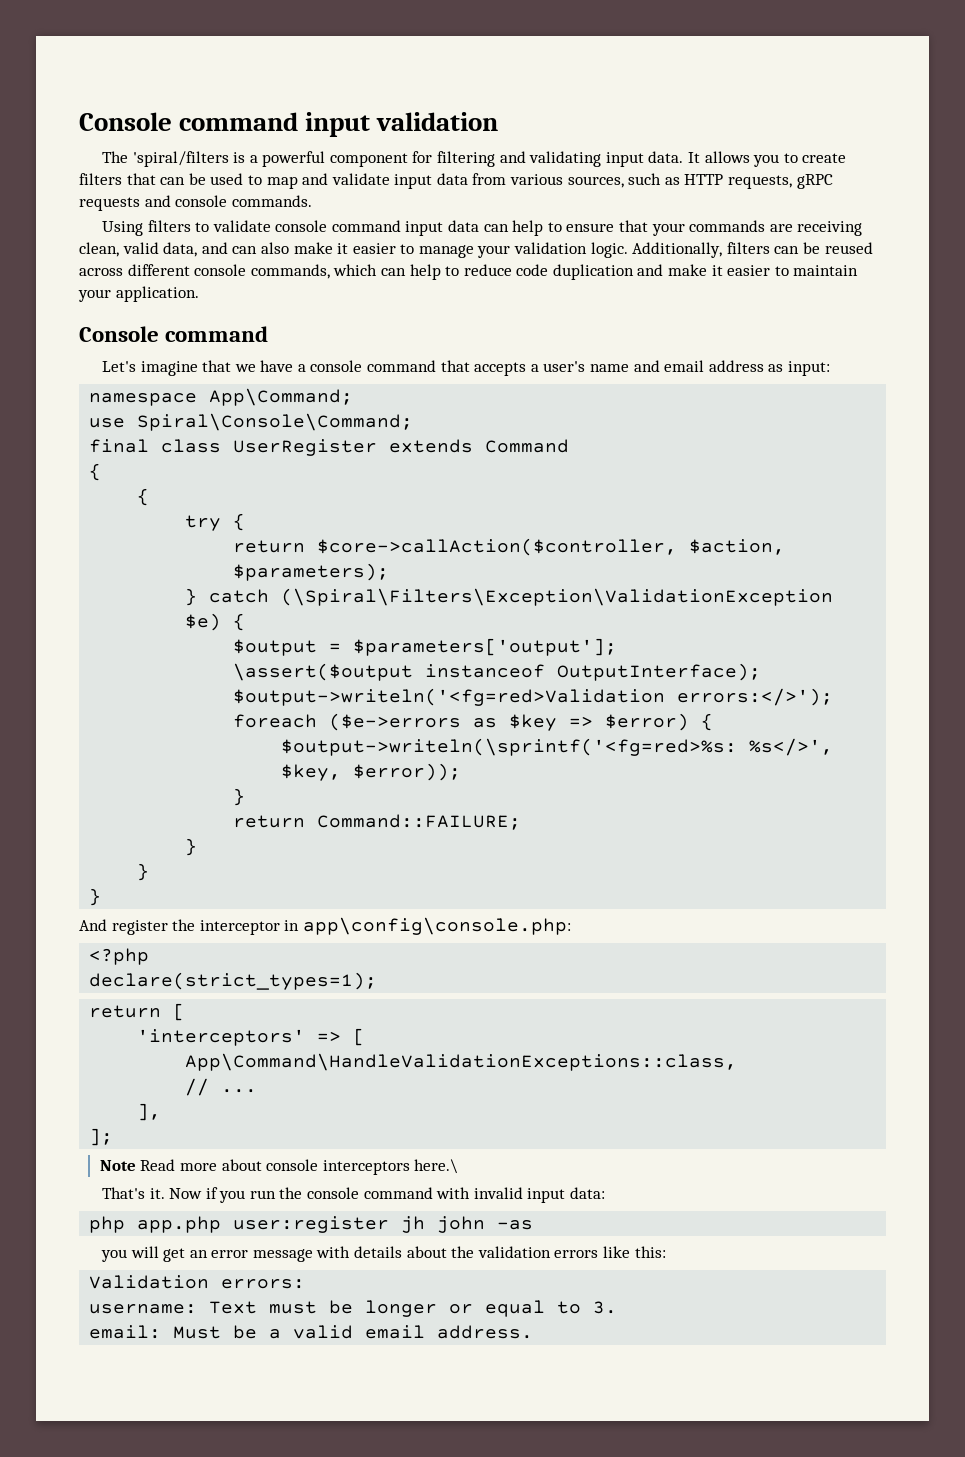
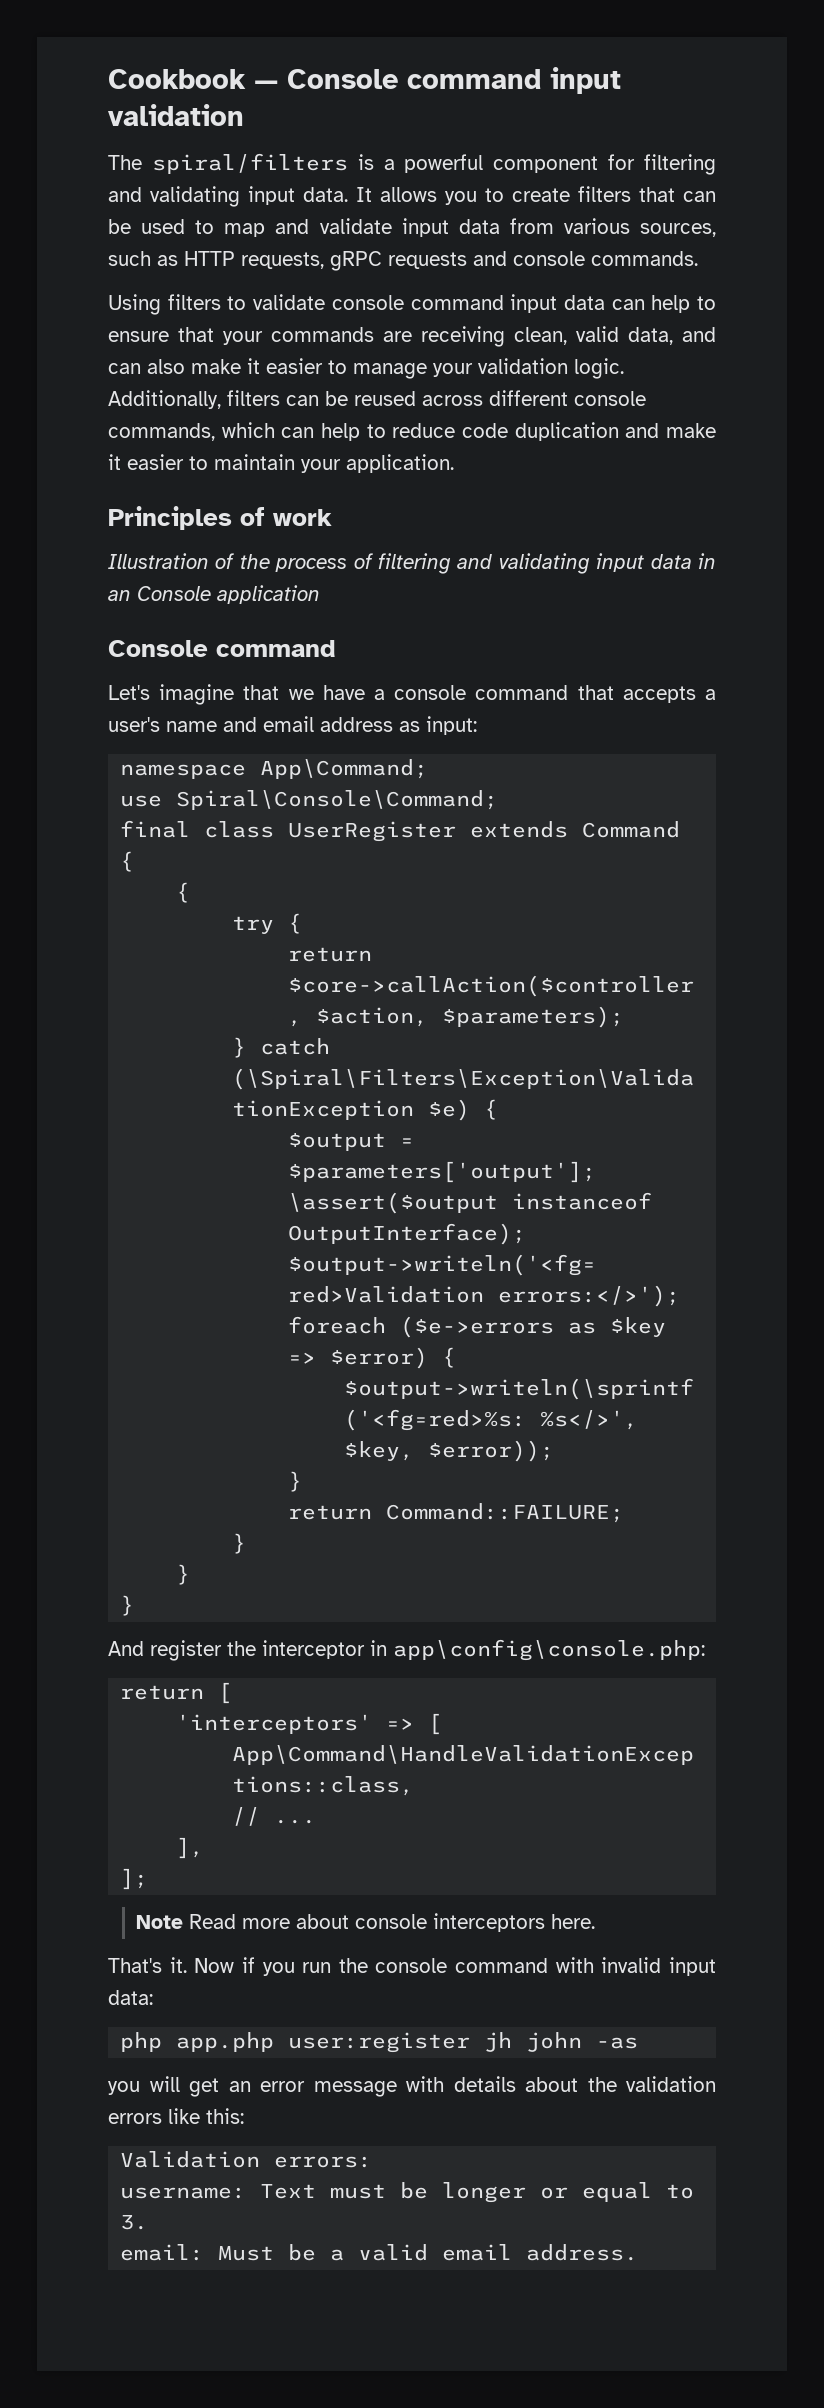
(79, 121) none -> [108,69,278,89] Cookbook —
[132,151,229,167] 'spiral/filters -> [151,153,348,174] spiral/filters
(199, 294) none -> [108,506,332,530] [108,553,716,574] [108,585,320,604] // Principles of work // Illustration of the process of filtering and validating input data in an Console application
[89,948,150,965] [89,972,378,990] // <?php // declare(strict_types=1); -> (705, 1650) none
[414,1159,459,1174] here.\ -> [551,1914,596,1929] here.

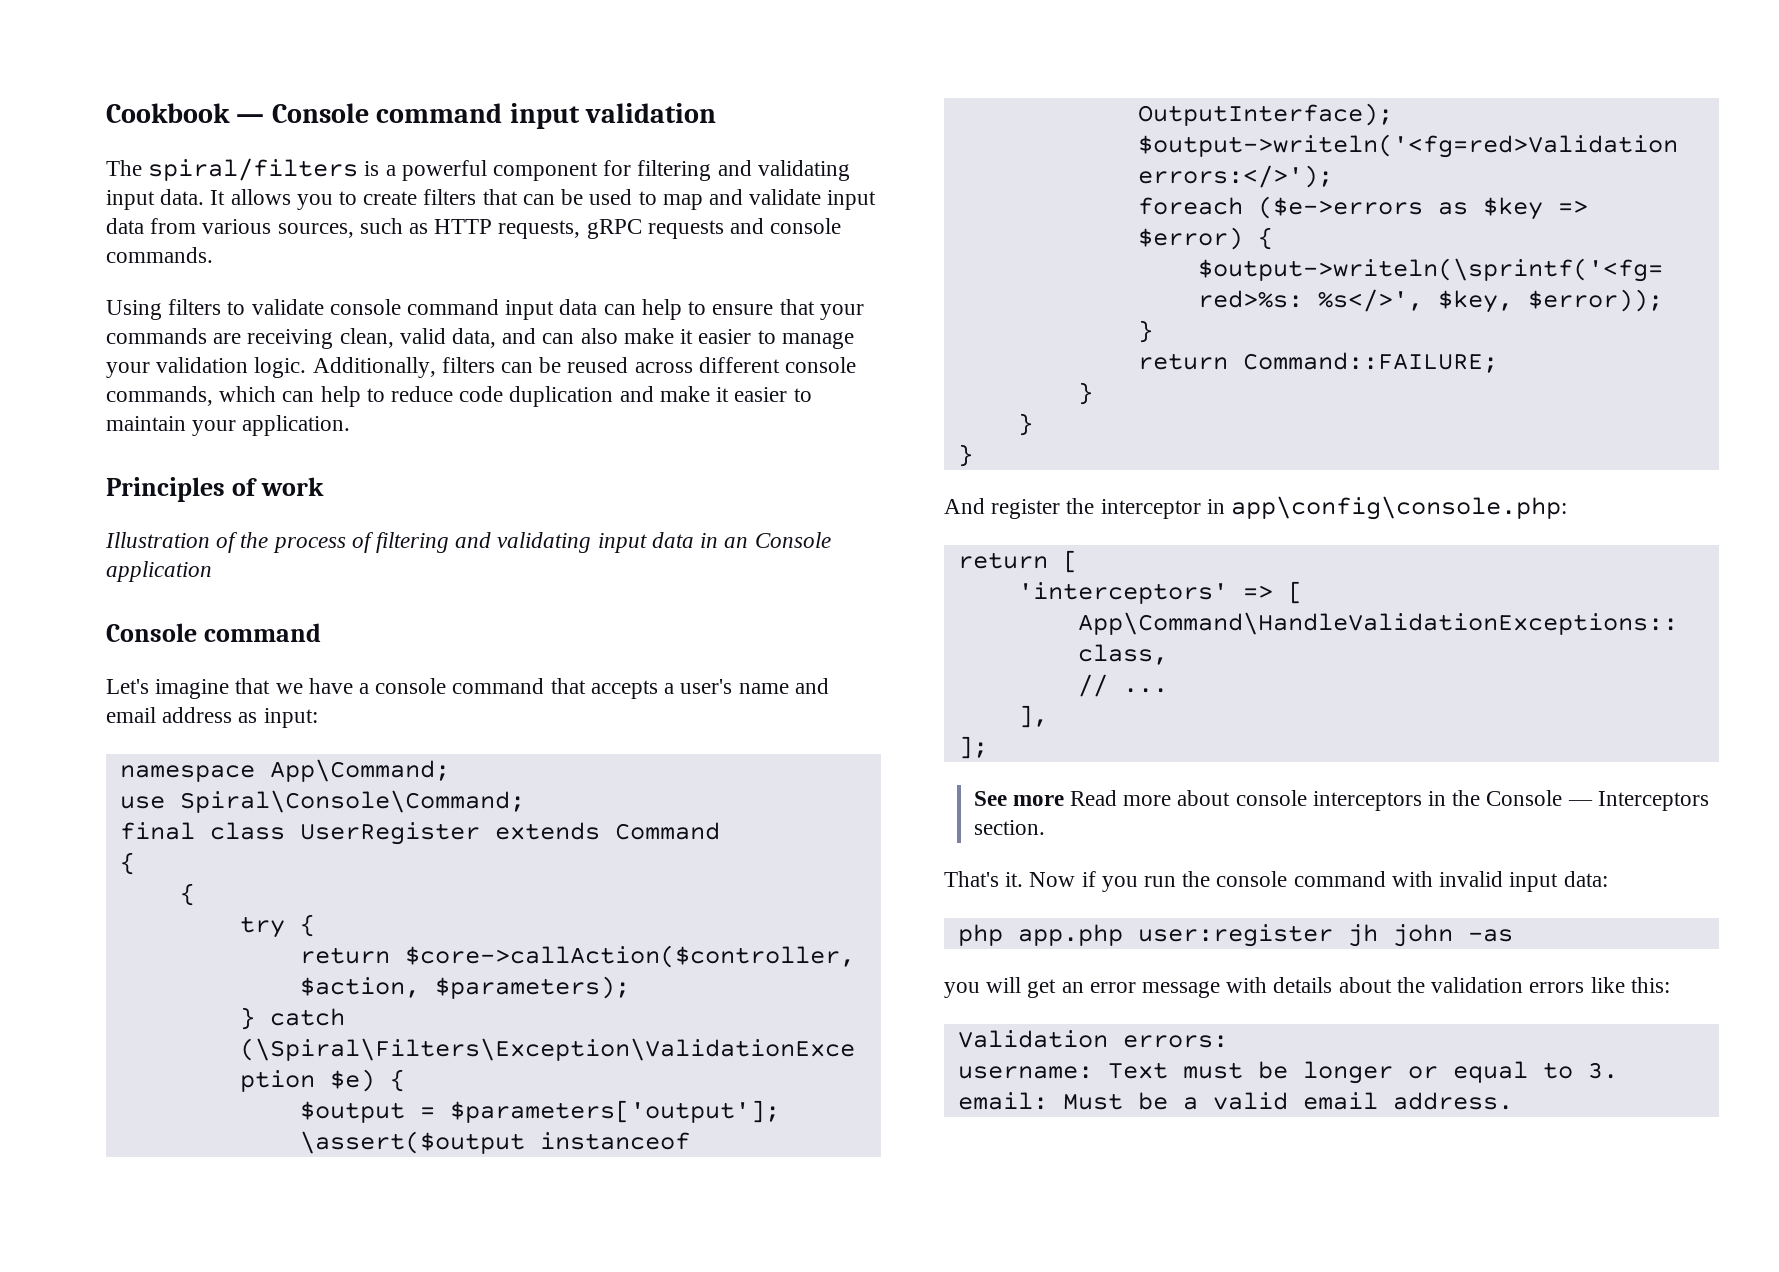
[136,1915,184,1929] Note -> [973,791,1064,806] See more
[551,1914,596,1929] here. -> [1428,790,1709,811] [973,820,1045,835] in the Console — Interceptors section.

